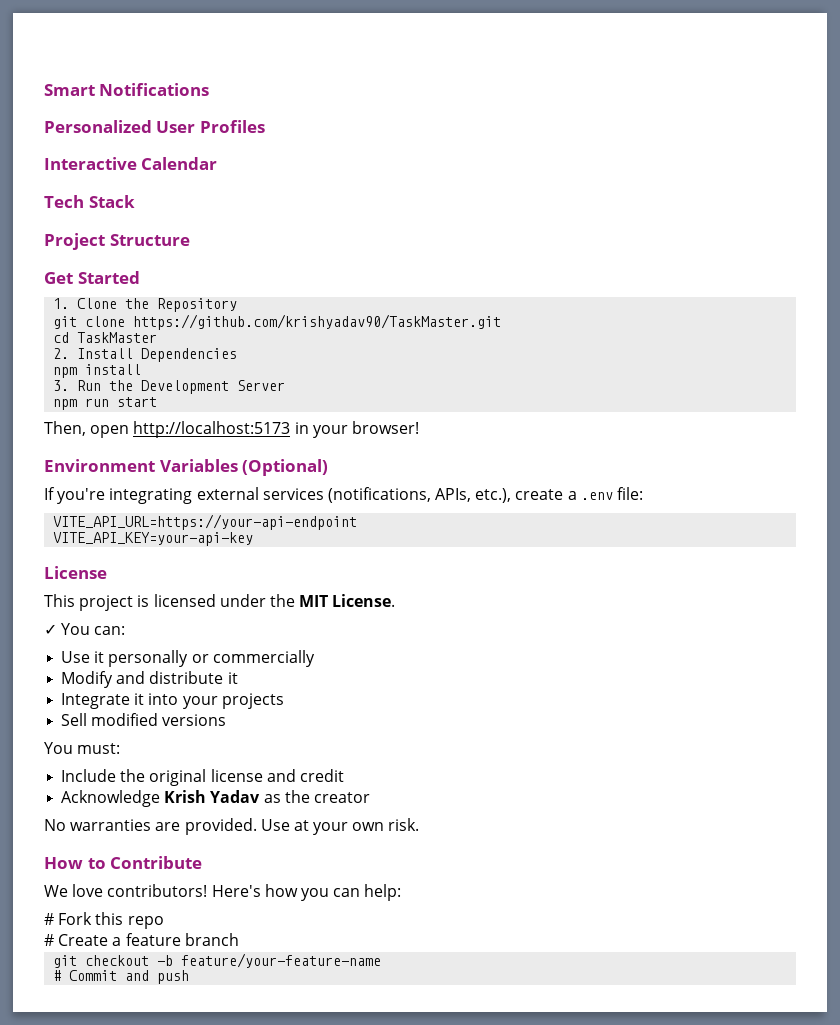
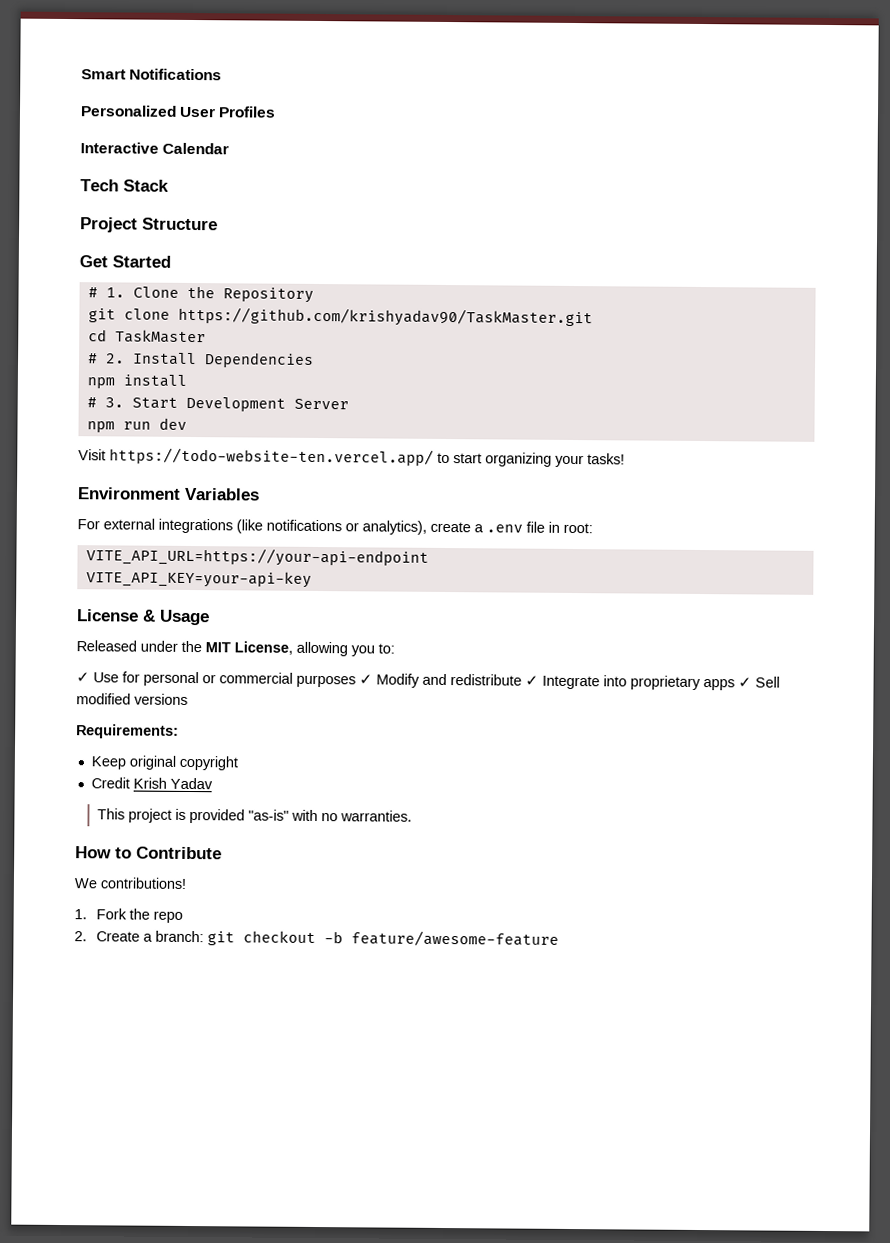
(140, 277) none -> [87,287,98,298] #
(158, 337) none -> [87,353,98,364] #
[53,380,134,391] 3. Run the -> [86,397,178,409] # 3. Start
[117,397,158,407] [44,421,419,438] [44,459,329,476] [44,487,644,504] [53,514,358,530] [53,532,254,546] [44,566,107,579] [44,594,396,611] [44,623,126,635] [61,650,315,667] [61,671,238,688] [61,693,284,709] [61,713,227,726] [44,742,121,754] [61,769,344,786] [61,790,370,807] [44,818,420,835] [44,856,203,869] [44,884,402,901] [44,912,124,925] start // Then, open http://localhost:5173 in your browser! // Environment Variables (Optional) // If you're integrating external services (notifications, APIs, etc.), create a .env file: // VITE_API_URL=https://your-api-endpoint // VITE_API_KEY=your-api-key // License // This project is licensed under the MIT License. // ✓ You can: // Use it personally or commercially // Modify and distribute it // Integrate it into your projects // Sell modified versions // You must: // Include the original license and credit // Acknowledge Krish Yadav as the creator // No warranties are provided. Use at your own risk. // How to Contribute // We love contributors! Here's how you can help: // # Fork this -> [158,417,187,430] [78,447,625,468] [77,487,260,501] [77,518,593,535] [85,547,429,567] [85,570,312,588] [76,609,210,626] [76,640,395,657] [76,671,780,691] [76,693,188,705] [76,724,179,739] [90,755,238,771] [90,777,213,790] [97,808,413,824] [75,846,222,860] [74,877,186,889] [74,908,151,920] dev // Visit https://todo-website-ten.vercel.app/ to start organizing your tasks! // Environment Variables // For external integrations (like notifications or analytics), create a .env file in root: // VITE_API_URL=https://your-api-endpoint // VITE_API_KEY=your-api-key // License & Usage // Released under the MIT License, allowing you to: // ✓ Use for personal or commercial purposes ✓ Modify and redistribute ✓ Integrate into proprietary apps ✓ Sell modified versions // Requirements: // Keep original copyright // Credit Krish Yadav // This project is provided "as-is" with no warranties. // How to Contribute // We contributions! // 1. Fork the
[44,934,54,946] # -> [74,931,87,942] 2.
[125,933,239,946] feature branch // -> [155,930,205,943] branch:
[181,953,382,968] [53,970,190,984] feature/your-feature-name // # Commit and push -> [351,930,560,947] feature/awesome-feature

